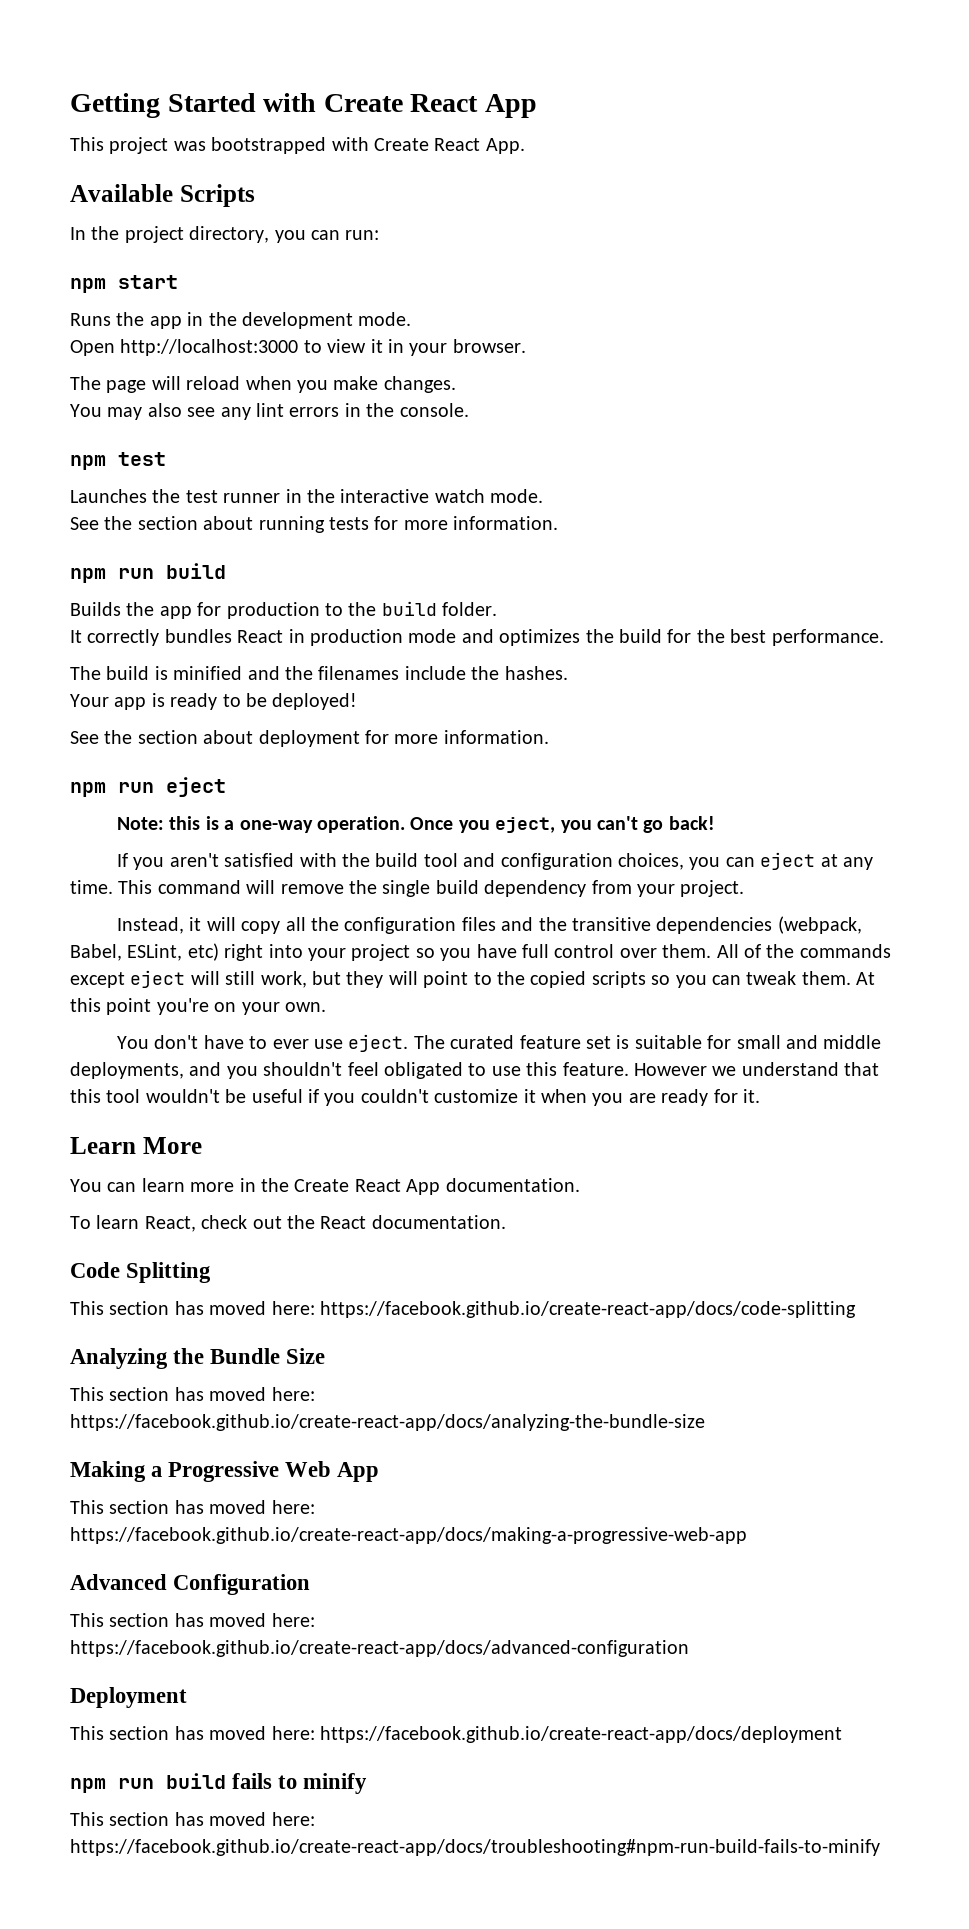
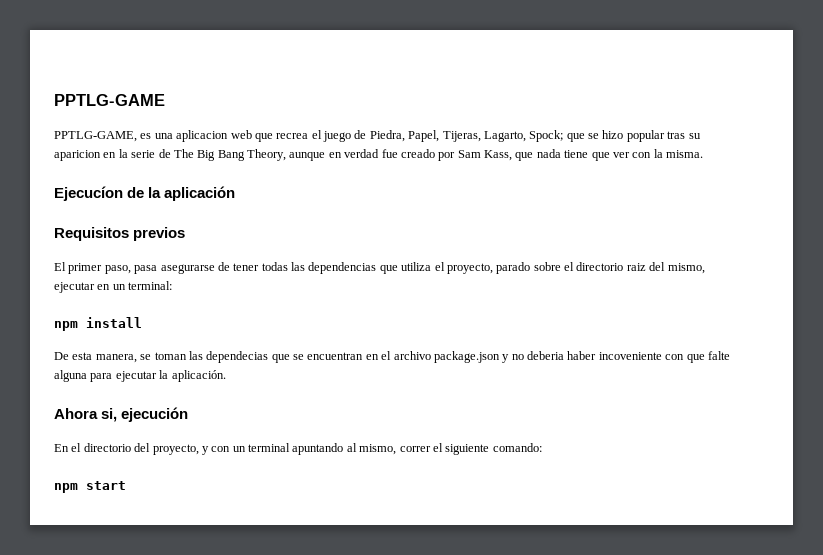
[70,93,537,118] [70,137,525,154] [70,184,255,207] [70,226,380,243] [70,275,178,293] [70,312,412,329] [70,339,526,356] [70,376,456,393] [70,403,469,420] [70,452,166,470] [70,489,544,503] [70,516,559,533] [70,563,226,583] [70,601,498,619] [70,629,884,646] [70,666,568,680] [70,693,358,710] [70,730,549,747] [70,777,226,797] [116,816,715,833] [116,852,873,870] [70,880,745,897] [116,916,862,934] [70,943,891,961] [70,970,876,988] [70,998,326,1015] [116,1034,882,1052] [70,1062,880,1079] [70,1089,760,1106] [70,1137,202,1154] [70,1178,580,1195] [70,1215,506,1232] [70,1262,212,1283] [70,1301,856,1318] [70,1348,326,1369] [70,1387,315,1401] [70,1414,705,1431] [70,1461,380,1482] [70,1500,315,1514] [70,1527,747,1544] [70,1574,311,1595] [70,1613,315,1627] [70,1640,689,1657] [70,1687,187,1708] [70,1726,842,1743] [70,1773,368,1794] [70,1812,315,1826] [70,1839,880,1856] Getting Started with Create React App // This project was bootstrapped with Create React App. // Available Scripts // In the project directory, you can run: // npm start // Runs the app in the development mode. // Open http://localhost:3000 to view it in your browser. // The page will reload when you make changes. // You may also see any lint errors in the console. // npm test // Launches the test runner in the interactive watch mode. // See the section about running tests for more information. // npm run build // Builds the app for production to the build folder. // It correctly bundles React in production mode and optimizes the build for the best performance. // The build is minified and the filenames include the hashes. // Your app is ready to be deployed! // See the section about deployment for more information. // npm run eject // Note: this is a one-way operation. Once you eject, you can't go back! // If you aren't satisfied with the build tool and configuration choices, you can eject at any time. This command will remove the single build dependency from your project. // Instead, it will copy all the configuration files and the transitive dependencies (webpack, Babel, ESLint, etc) right into your project so you have full control over them. All of the commands except eject will still work, but they will point to the copied scripts so you can tweak them. At this point you're on your own. // You don't have to ever use eject. The curated feature set is suitable for small and middle deployments, and you shouldn't feel obligated to use this feature. However we understand that this tool wouldn't be useful if you couldn't customize it when you are ready for it. // Learn More // You can learn more in the Create React App documentation. // To learn React, check out the React documentation. // Code Splitting // This section has moved here: https://facebook.github.io/create-react-app/docs/code-splitting // Analyzing the Bundle Size // This section has moved here: https://facebook.github.io/create-react-app/docs/analyzing-the-bundle-size // Making a Progressive Web App // This section has moved here: https://facebook.github.io/create-react-app/docs/making-a-progressive-web-app // Advanced Configuration // This section has moved here: https://facebook.github.io/create-react-app/docs/advanced-configuration // Deployment // This section has moved here: https://facebook.github.io/create-react-app/docs/deployment // npm run build fails to minify // This section has moved here: https://facebook.github.io/create-react-app/docs/troubleshooting#npm-run-build-fails-to-minify -> [54,94,165,106] [54,130,701,142] [54,149,703,161] [54,186,236,201] [54,227,186,241] [54,262,705,274] [54,281,173,293] [54,317,142,331] [54,351,730,363] [54,370,226,382] [54,407,189,422] [54,443,542,455] [54,481,126,493] PPTLG-GAME // PPTLG-GAME, es una aplicacion web que recrea el juego de Piedra, Papel, Tijeras, Lagarto, Spock; que se hizo popular tras su aparicion en la serie de The Big Bang Theory, aunque en verdad fue creado por Sam Kass, que nada tiene que ver con la misma. // Ejecucíon de la aplicación // Requisitos previos // El primer paso, pasa asegurarse de tener todas las dependencias que utiliza el proyecto, parado sobre el directorio raiz del mismo, ejecutar en un terminal: // npm install // De esta manera, se toman las dependecias que se encuentran en el archivo package.json y no deberia haber incoveniente con que falte alguna para ejecutar la aplicación. // Ahora si, ejecución // En el directorio del proyecto, y con un terminal apuntando al mismo, correr el siguiente comando: // npm start

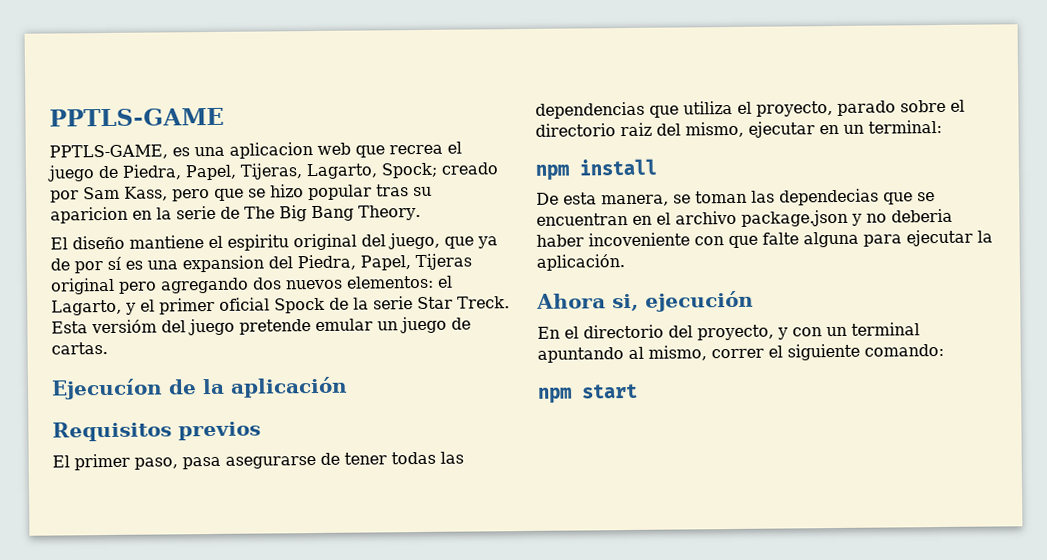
[54,94,165,106] [54,131,137,142] PPTLG-GAME // PPTLG-GAME, -> [49,107,225,127] [49,144,168,160] PPTLS-GAME // PPTLS-GAME,
(564, 136) none -> [441,162,498,175] [50,186,210,203] creado por Sam Kass, pero
[247,149,703,161] Theory, aunque en verdad fue creado por Sam Kass, que nada tiene que ver con la misma. -> [358,204,421,221] [50,232,498,251] [50,253,472,274] [50,275,453,295] [51,296,510,316] [51,316,471,336] [51,341,108,355] Theory. // El diseño mantiene el espiritu original del juego, que ya de por sí es una expansion del Piedra, Papel, Tijeras original pero agregando dos nuevos elementos: el Lagarto, y el primer oficial Spock de la serie Star Treck. Esta versióm del juego pretende emular un juego de cartas.

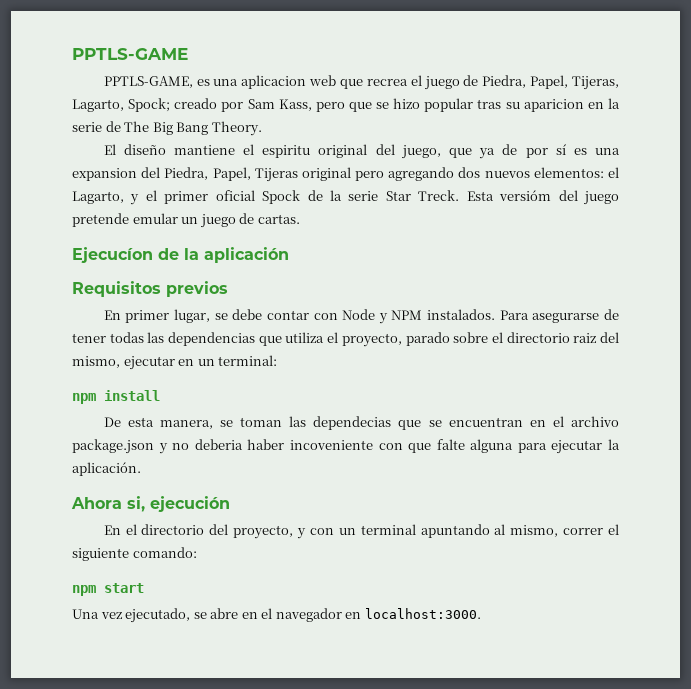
[52,453,221,471] El primer paso, pasa -> [103,309,529,324] En primer lugar, se debe contar con Node y NPM instalados. Para
(638, 391) none -> [72,608,481,623] // Una vez ejecutado, se abre en el navegador en localhost:3000.

